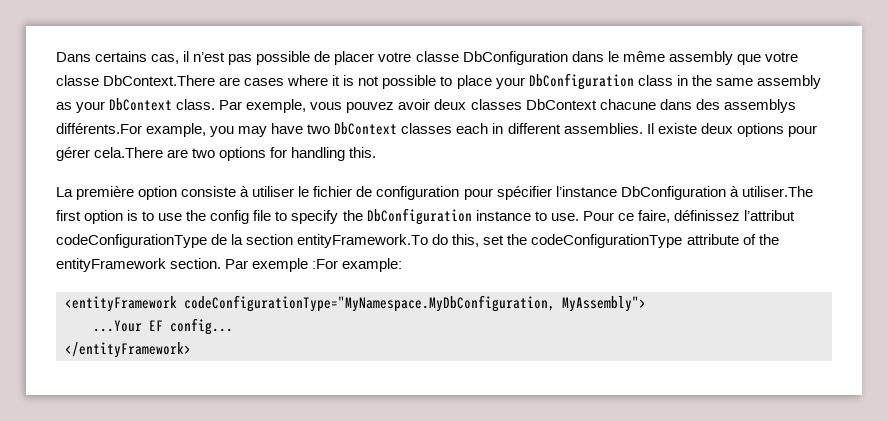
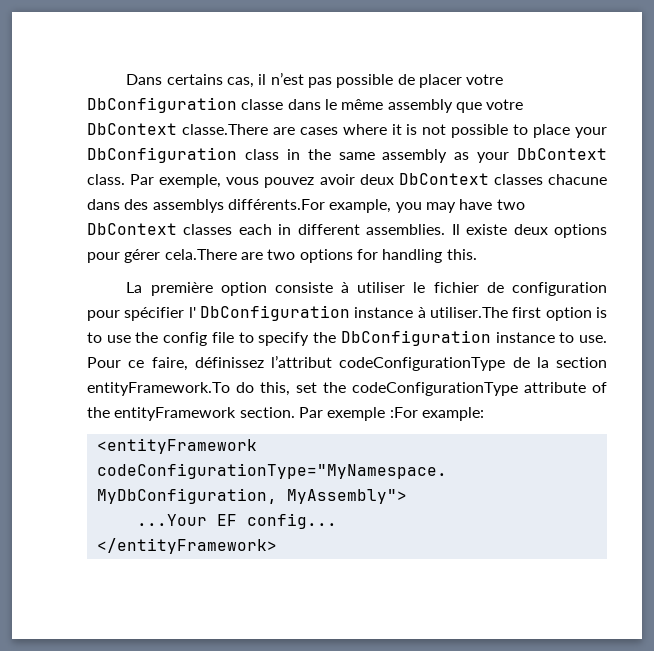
[415,51,568,65] classe DbConfiguration -> [87,97,284,113] DbConfiguration classe
[56,75,216,86] classe DbContext.There -> [87,123,268,135] DbContext classe.There
[470,99,597,110] classes DbContext -> [398,173,543,185] DbContext classes
[555,186,726,200] l’instance DbConfiguration -> [188,305,414,321] l' DbConfiguration instance

